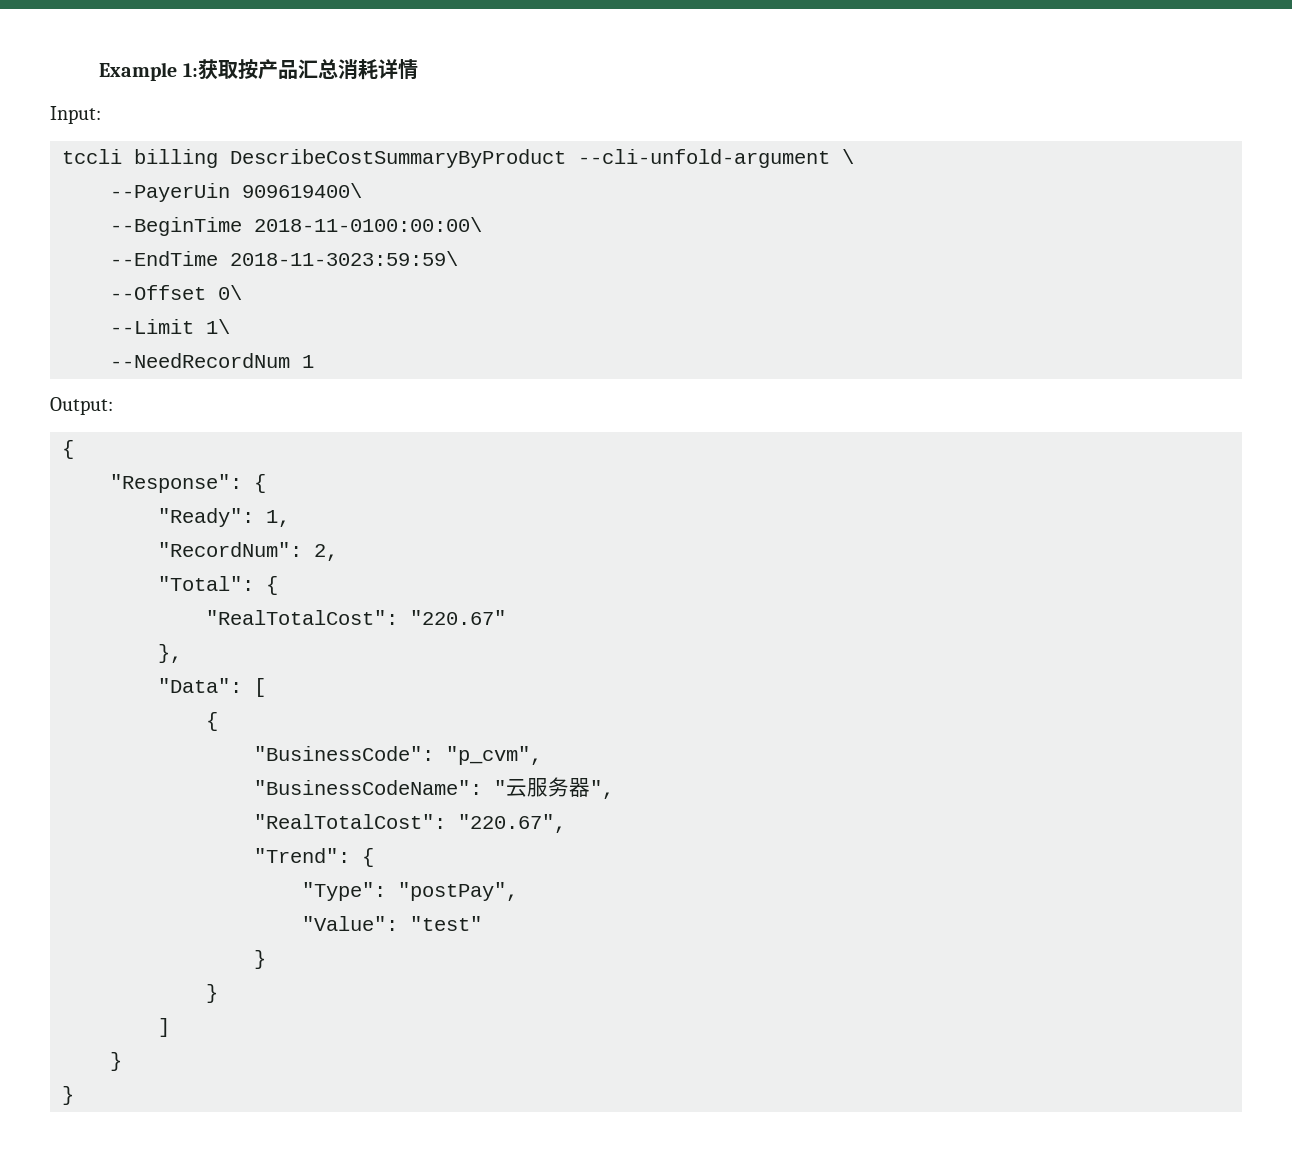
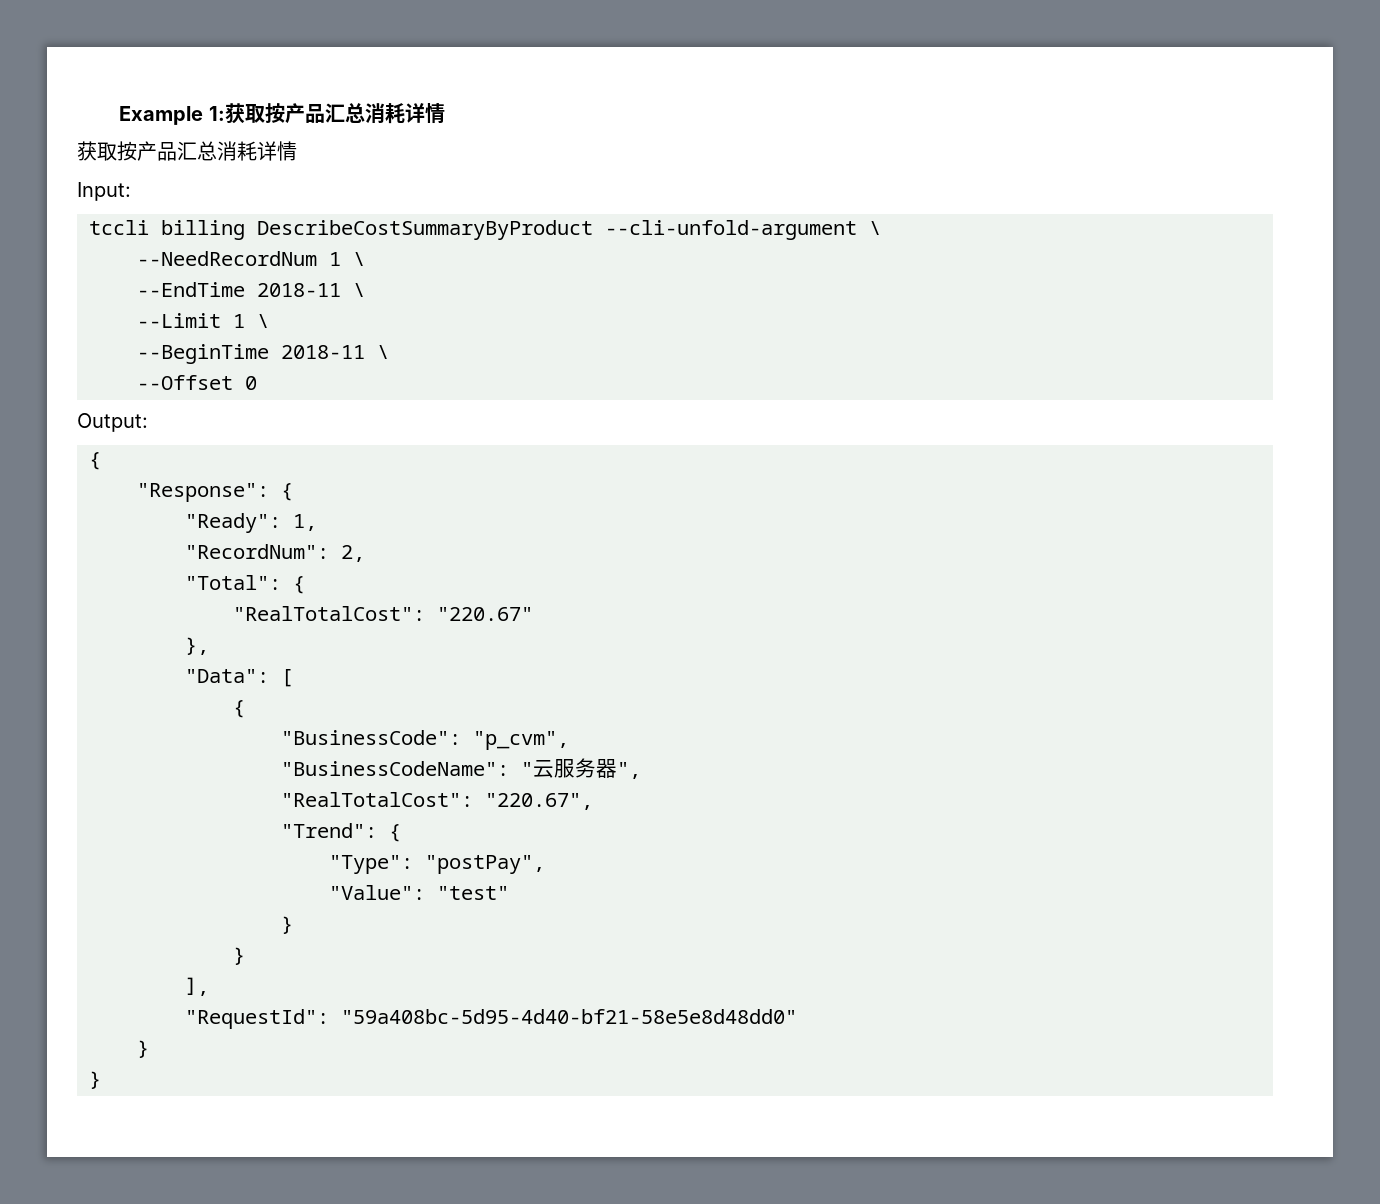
(418, 69) none -> [77,141,297,161] // 获取按产品汇总消耗详情
[110,183,362,202] [110,217,482,236] [110,251,458,266] [110,285,242,300] [110,319,230,334] [110,353,314,368] --PayerUin 909619400\ // --BeginTime 2018-11-0100:00:00\ // --EndTime 2018-11-3023:59:59\ // --Offset 0\ // --Limit 1\ // --NeedRecordNum 1 -> [137,251,365,266] [137,282,365,297] [137,313,269,328] [137,344,389,364] [137,375,257,390] --NeedRecordNum 1 \ // --EndTime 2018-11 \ // --Limit 1 \ // --BeginTime 2018-11 \ // --Offset 0
[158,1018,170,1037] ] -> [185,977,209,996] [185,1009,797,1029] ], // "RequestId": "59a408bc-5d95-4d40-bf21-58e5e8d48dd0"

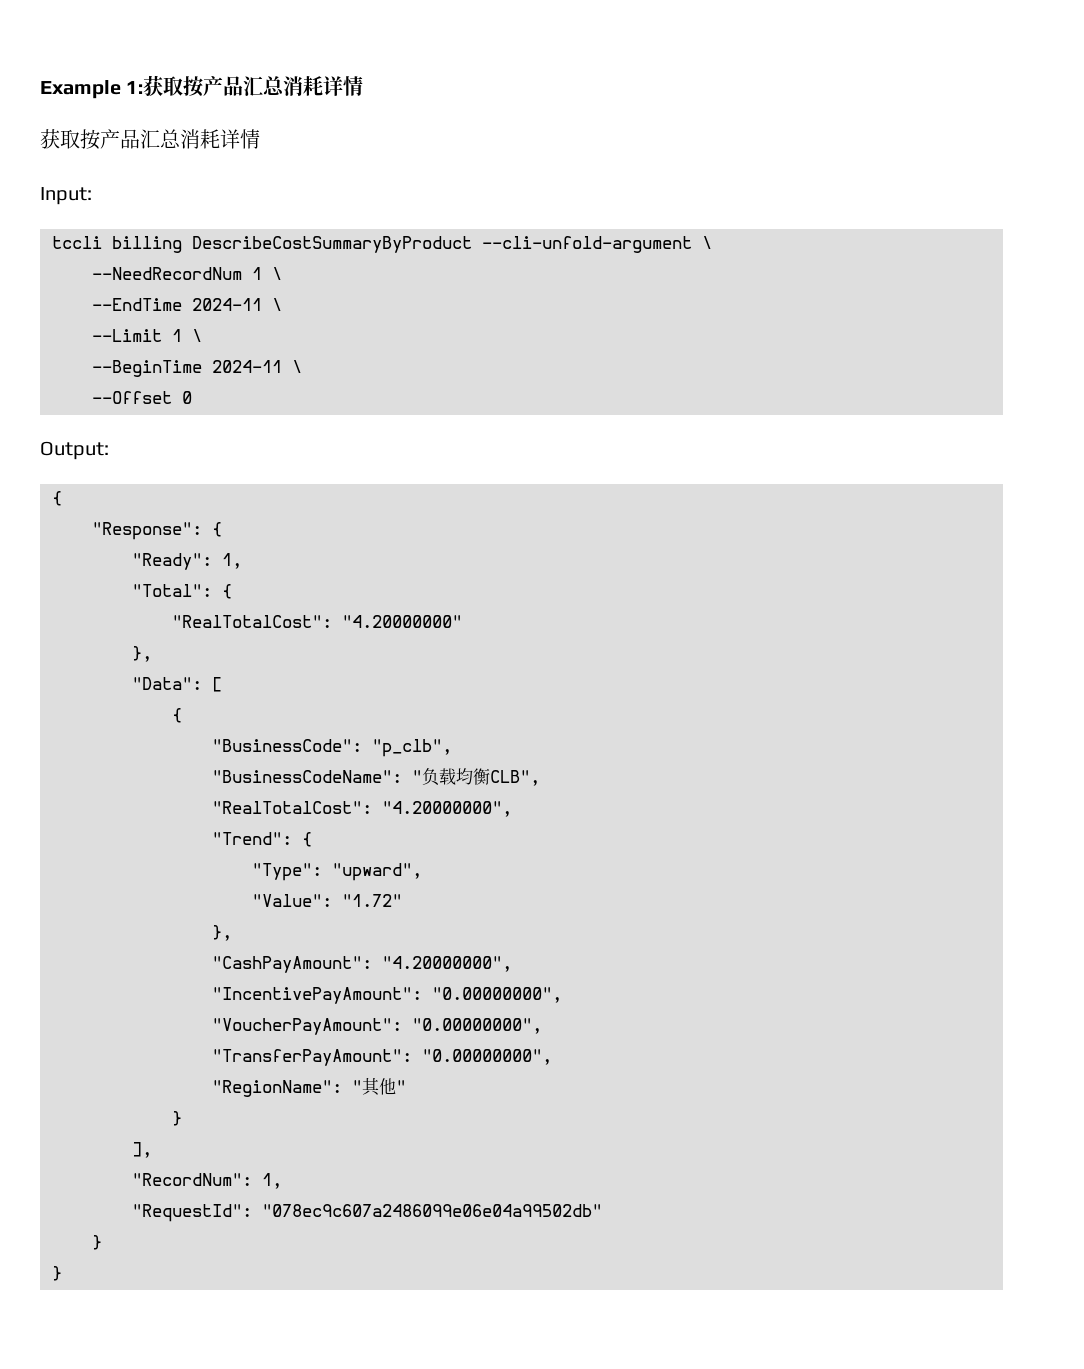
[257,283,341,297] 2018-11 -> [192,298,262,311] 2024-11
[281,345,365,359] 2018-11 -> [212,360,282,373] 2024-11
[185,544,365,562] // "RecordNum": 2, -> (242, 561) none
[437,607,533,621] "220.67" -> [342,615,462,628] "4.20000000"
[473,731,569,750] "p_cvm", -> [372,739,452,757] "p_clb",
[533,758,641,779] [281,792,593,810] 云服务器", // "RealTotalCost": "220.67", -> [422,768,540,786] [212,801,512,817] 负载均衡CLB", // "RealTotalCost": "4.20000000",
[425,855,545,874] "postPay", -> [332,863,422,881] "upward",
[437,886,509,900] [281,916,293,934] "test" // } -> [342,894,402,907] [212,925,232,941] [212,956,512,973] [212,987,562,1004] [212,1018,542,1035] [212,1049,552,1066] [212,1077,406,1097] "1.72" // }, // "CashPayAmount": "4.20000000", // "IncentivePayAmount": "0.00000000", // "VoucherPayAmount": "0.00000000", // "TransferPayAmount": "0.00000000", // "RegionName": "其他"
(209, 986) none -> [132,1173,282,1189] // "RecordNum": 1,
[341,1009,797,1024] "59a408bc-5d95-4d40-bf21-58e5e8d48dd0" -> [262,1204,602,1217] "078ec9c607a2486099e06e04a99502db"

